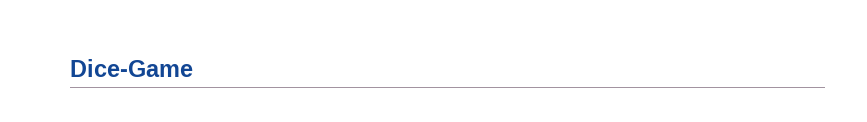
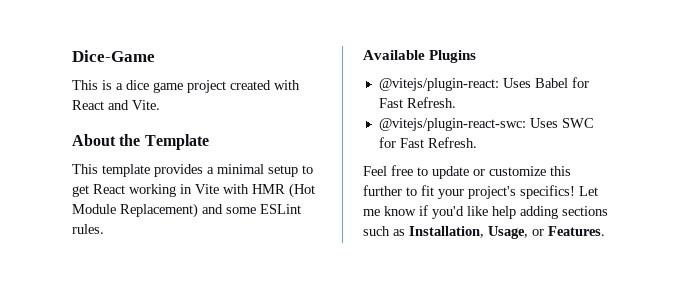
(193, 68) none -> [72,80,300,93] [72,100,160,110] [72,134,209,150] [72,164,313,177] [72,183,315,198] [72,203,301,218] [72,224,104,234] [363,50,477,63] [378,77,589,91] [378,97,456,108] [378,118,594,131] [378,137,477,148] [363,165,571,179] [363,185,598,199] [363,205,608,219] [363,226,605,239] // This is a dice game project created with React and Vite. // About the Template // This template provides a minimal setup to get React working in Vite with HMR (Hot Module Replacement) and some ESLint rules. // Available Plugins // @vitejs/plugin-react: Uses Babel for Fast Refresh. // @vitejs/plugin-react-swc: Uses SWC for Fast Refresh. // Feel free to update or customize this further to fit your project's specifics! Let me know if you'd like help adding sections such as Installation, Usage, or Features.

